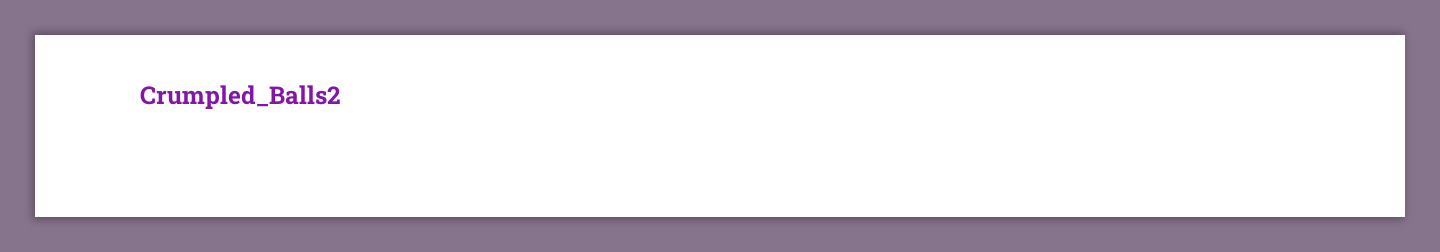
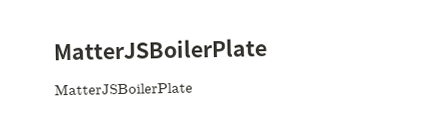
[140,85,341,109] Crumpled_Balls2 -> [53,38,267,61] [54,81,193,96] MatterJSBoilerPlate // MatterJSBoilerPlate

